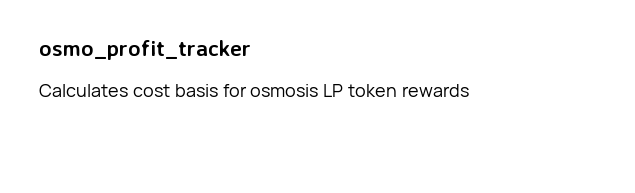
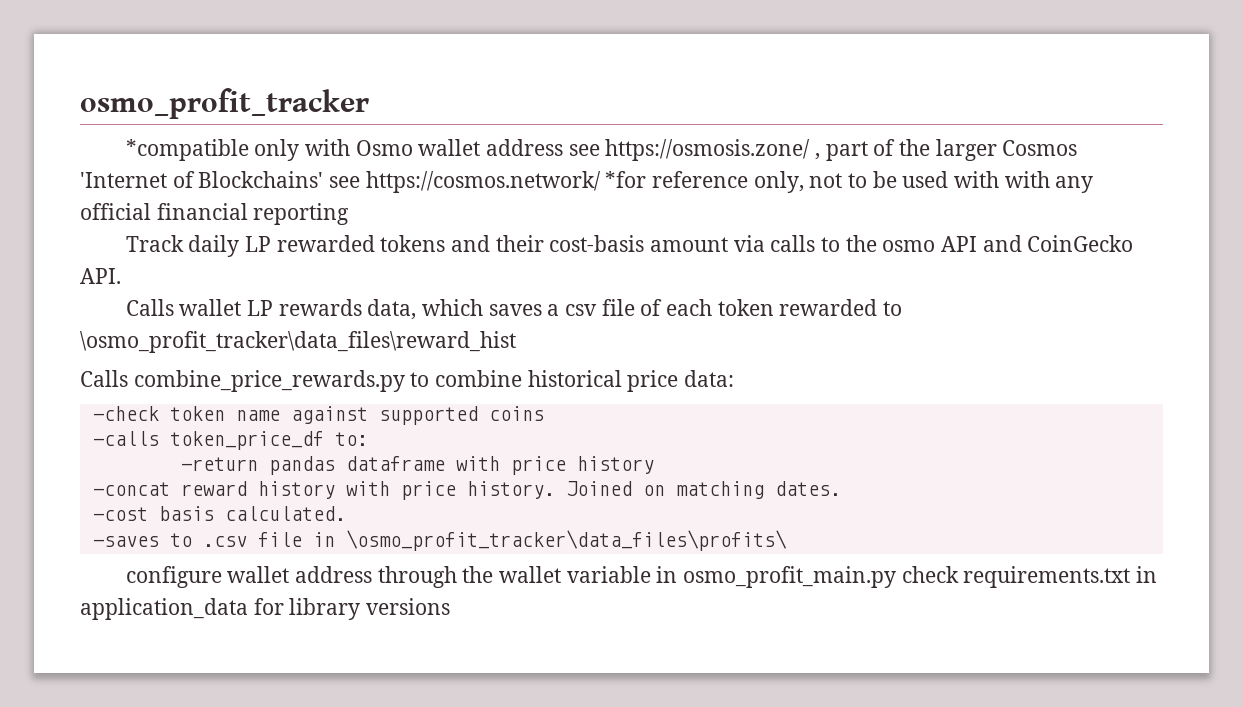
[39,84,470,97] Calculates cost basis for osmosis LP token rewards -> [125,139,1078,161] [80,171,1094,193] [80,203,350,225] [125,235,1134,257] [80,268,121,284] [125,299,903,320] [80,331,516,353] [80,370,735,392] [92,406,544,425] [92,431,368,450] [180,456,654,475] [92,481,841,500] [92,506,346,521] [92,530,787,551] [125,566,1158,588] [80,598,451,620] *compatible only with Osmo wallet address see https://osmosis.zone/ , part of the larger Cosmos 'Internet of Blockchains' see https://cosmos.network/ *for reference only, not to be used with with any official financial reporting // Track daily LP rewarded tokens and their cost-basis amount via calls to the osmo API and CoinGecko API. // Calls wallet LP rewards data, which saves a csv file of each token rewarded to \osmo_profit_tracker\data_files\reward_hist // Calls combine_price_rewards.py to combine historical price data: // -check token name against supported coins // -calls token_price_df to: // -return pandas dataframe with price history // -concat reward history with price history. Joined on matching dates. // -cost basis calculated. // -saves to .csv file in \osmo_profit_tracker\data_files\profits\ // configure wallet address through the wallet variable in osmo_profit_main.py check requirements.txt in application_data for library versions

